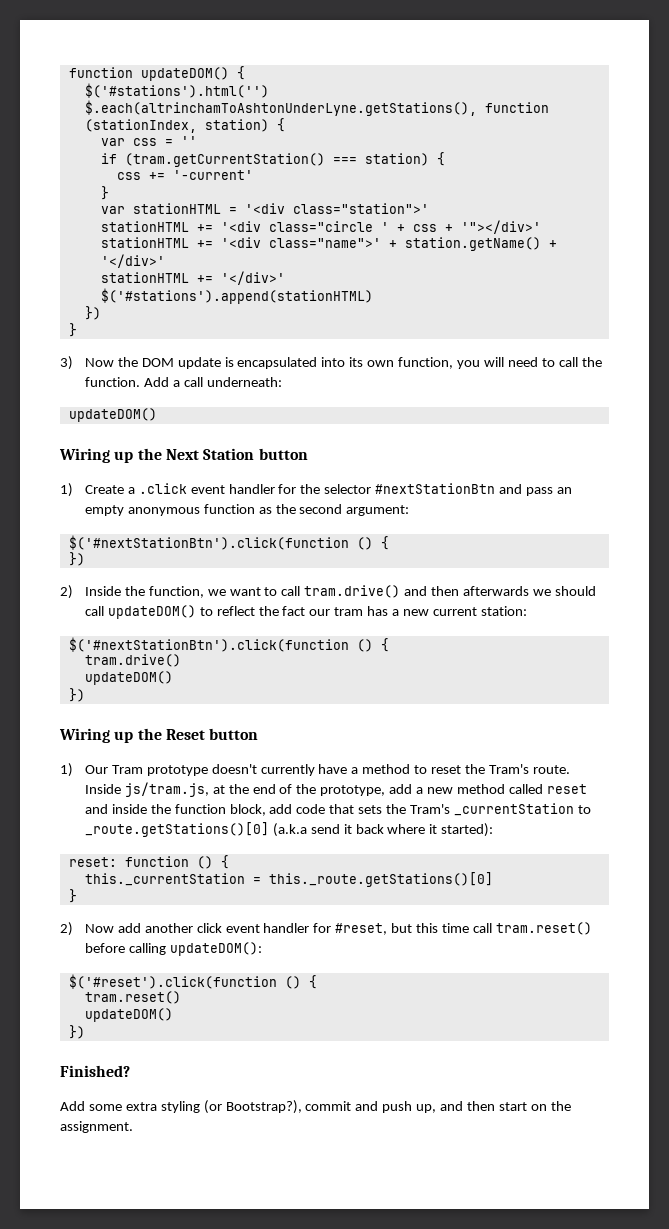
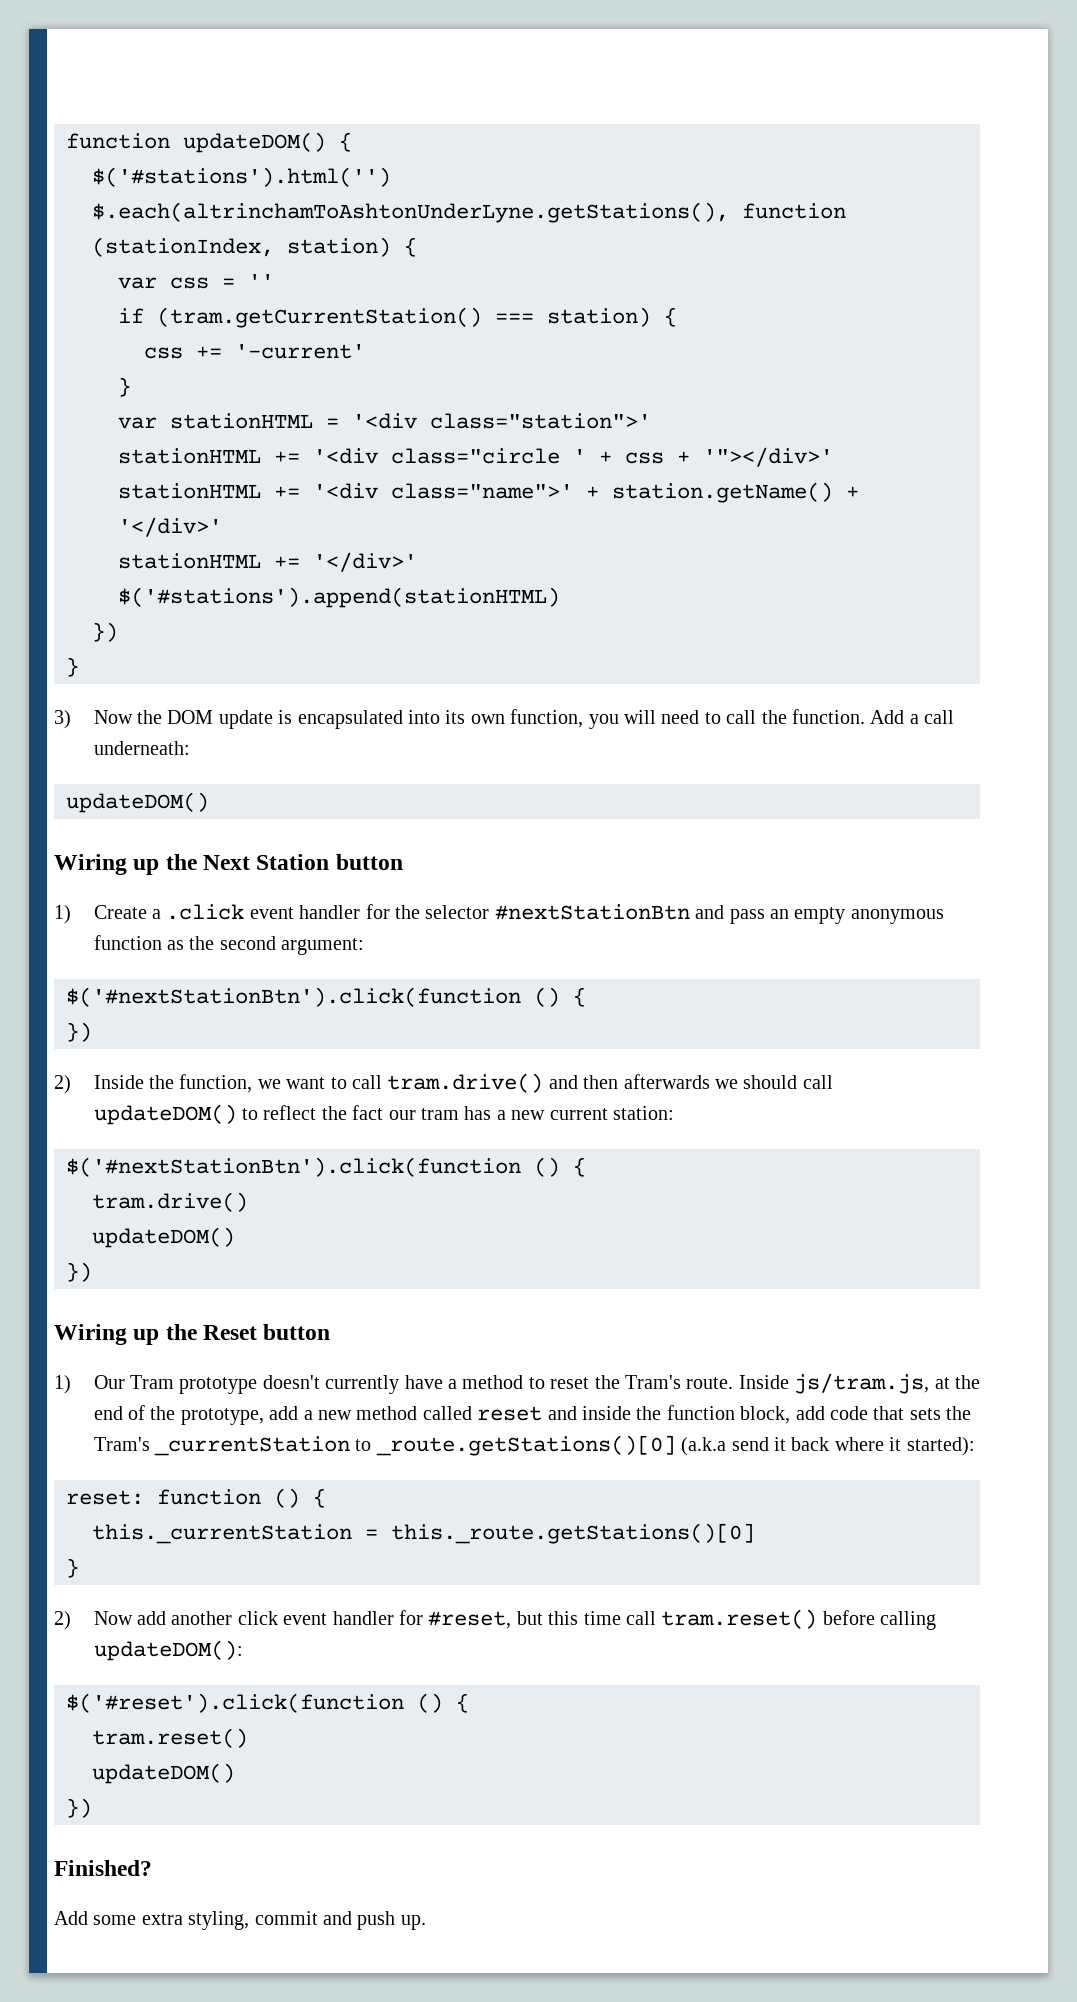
[160,1100,571,1114] [60,1121,133,1133] styling (or Bootstrap?), commit and push up, and then start on the assignment. -> [188,1911,426,1930] styling, commit and push up.

